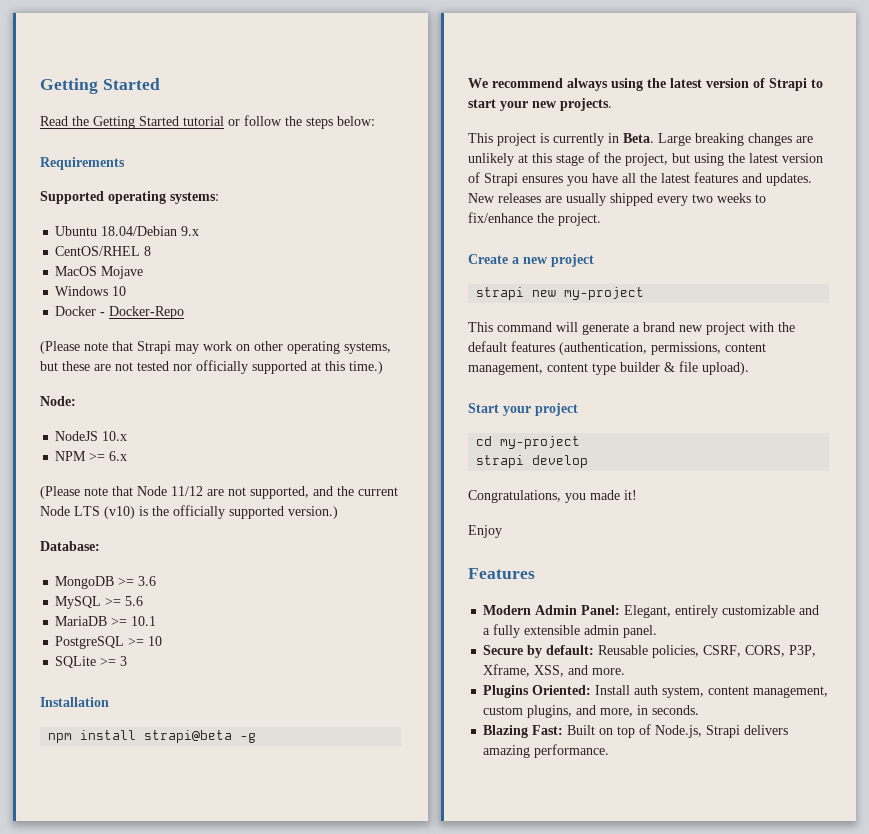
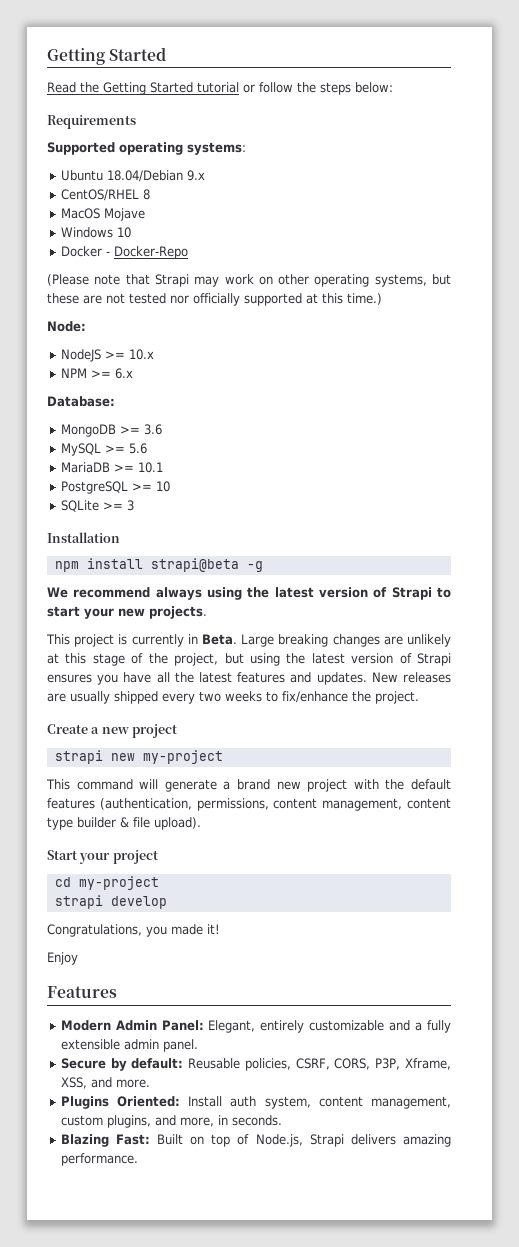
(99, 436) none -> [104,351,125,359] >=
[40,486,398,499] [40,505,338,519] // (Please note that Node 11/12 are not supported, and the current Node LTS (v10) is the officially supported version.) -> (133, 373) none

